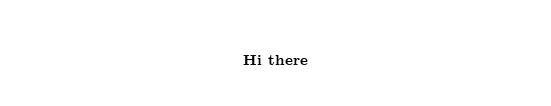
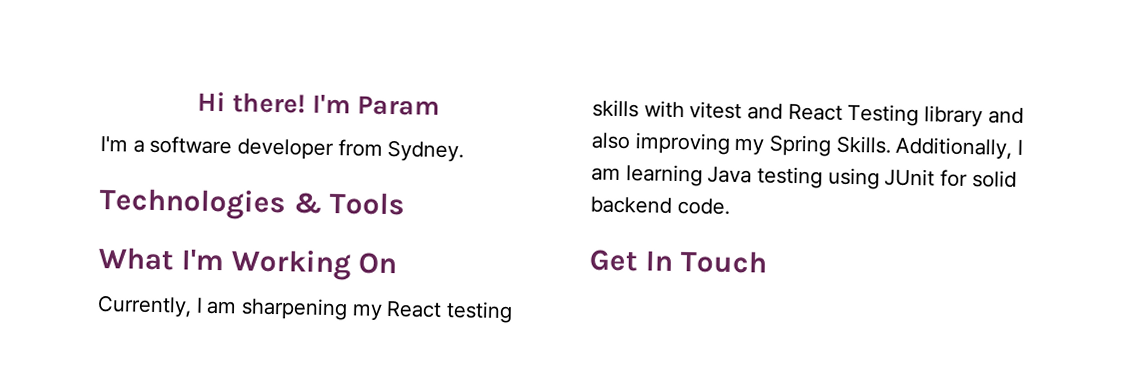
[268,55,308,65] there -> [231,92,441,116] [100,135,465,163] [99,188,405,221] [98,246,397,281] [97,294,514,324] [592,99,1024,128] [591,132,1024,160] [591,164,1017,190] [590,196,730,215] [589,249,768,274] there! I'm Param // I'm a software developer from Sydney. // Technologies & Tools // What I'm Working On // Currently, I am sharpening my React testing skills with vitest and React Testing library and also improving my Spring Skills. Additionally, I am learning Java testing using JUnit for solid backend code. // Get In Touch

